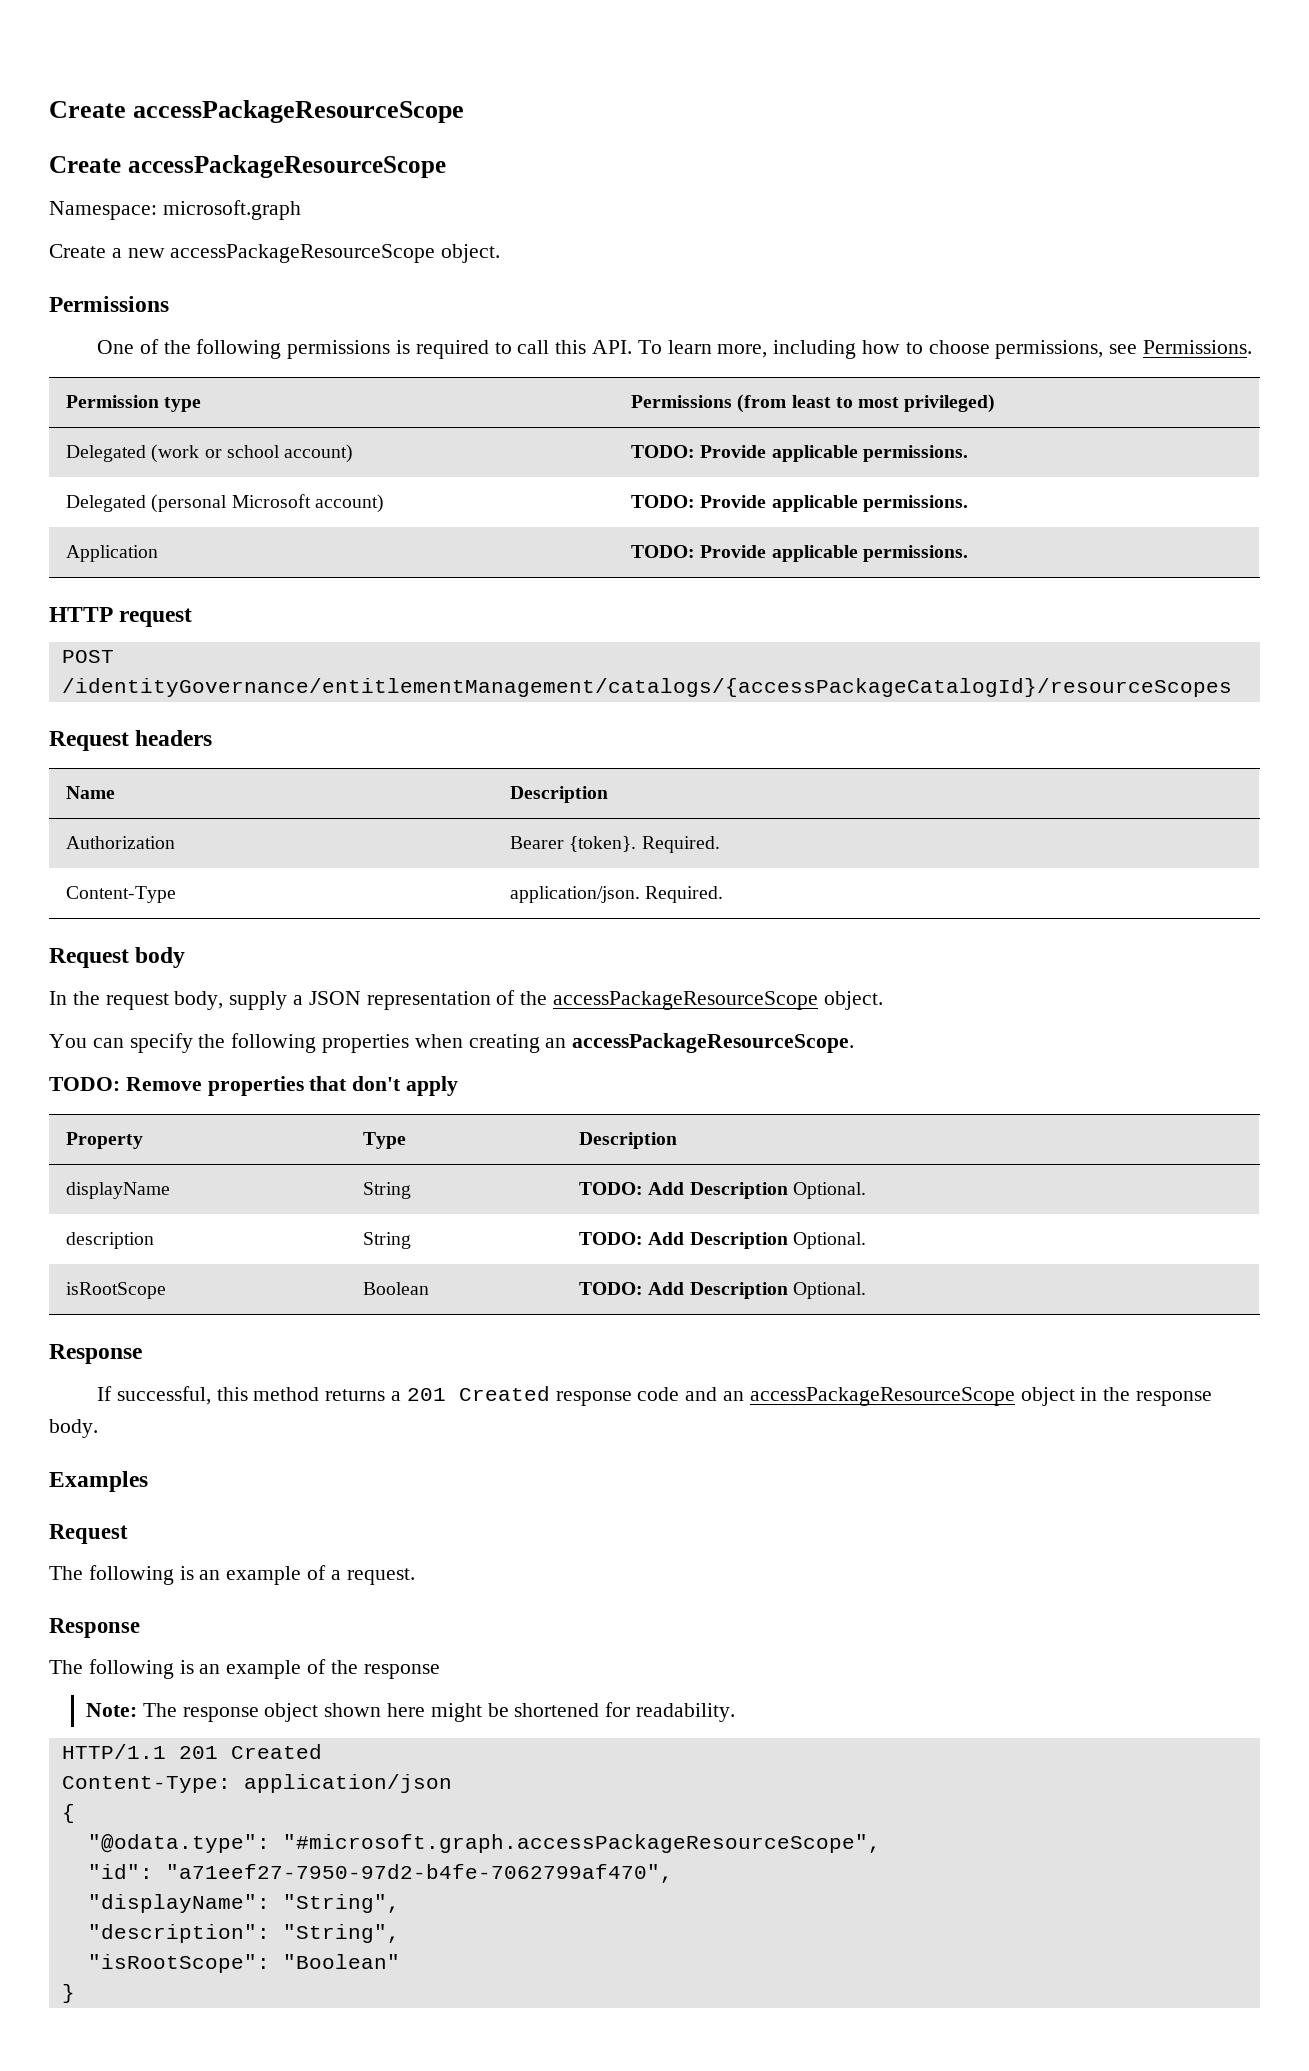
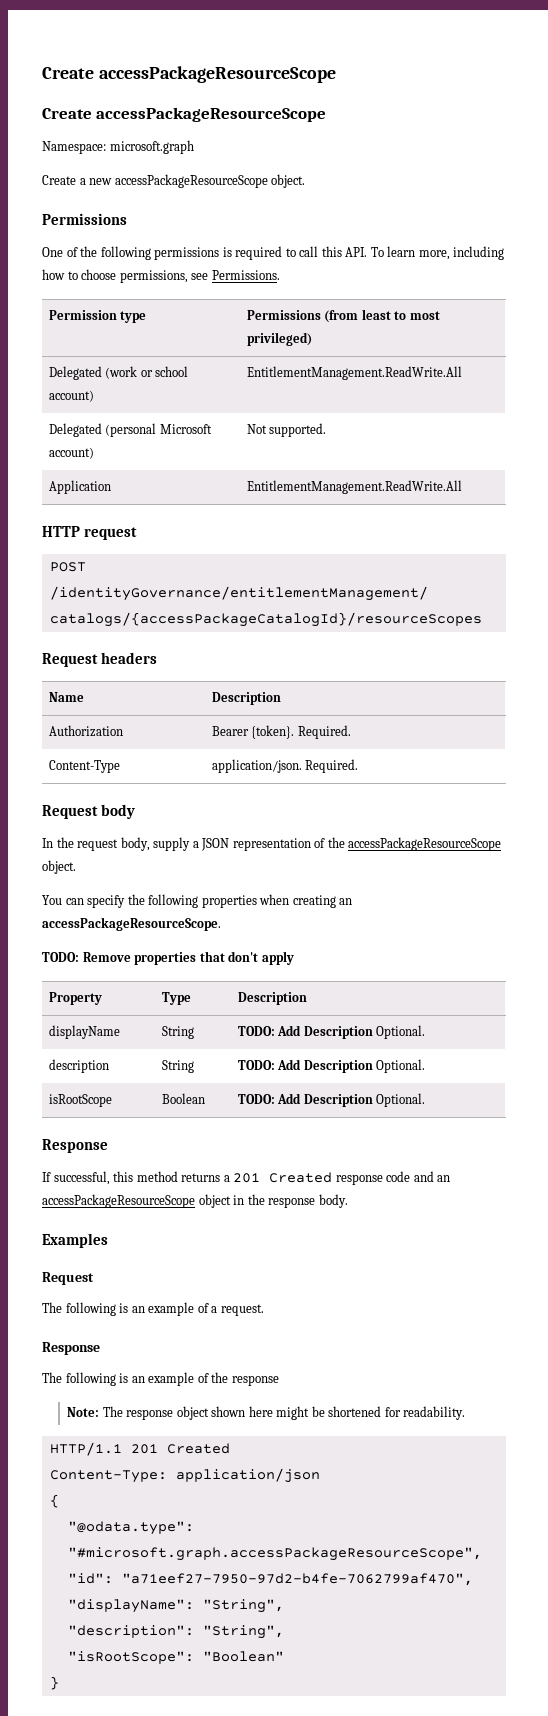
[631,445,968,462] TODO: Provide applicable permissions. -> [246,366,462,380] EntitlementManagement.ReadWrite.All
[631,495,968,512] [66,545,159,562] [631,545,968,562] TODO: Provide applicable permissions. // Application | TODO: Provide applicable permissions. -> [246,423,327,437] [48,480,111,494] [246,480,462,494] Not supported. // Application | EntitlementManagement.ReadWrite.All

